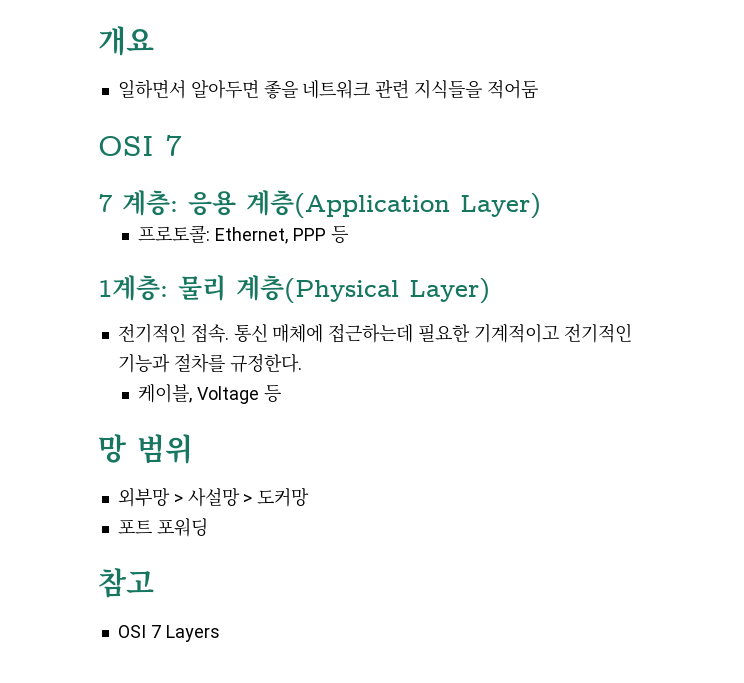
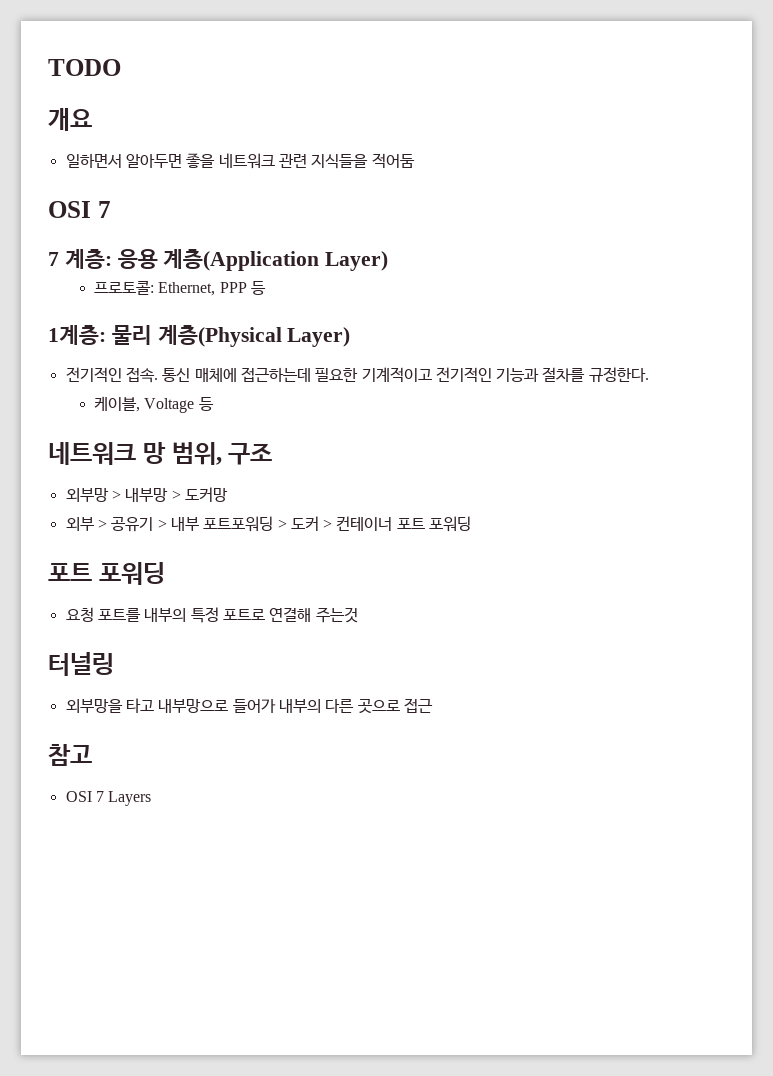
(98, 41) none -> [48,59,121,76] TODO //
[98,434,193,464] 망 범위 -> [48,442,273,465] 네트워크 망 범위, 구조
[187,487,240,507] 사설망 -> [125,488,169,502] 내부망
[117,518,208,537] 포트 포워딩 -> [65,516,472,532] [48,562,165,585] [65,607,358,623] [48,652,114,676] [65,698,433,714] 외부 > 공유기 > 내부 포트포워딩 > 도커 > 컨테이너 포트 포워딩 // 포트 포워딩 // 요청 포트를 내부의 특정 포트로 연결해 주는것 // 터널링 // 외부망을 타고 내부망으로 들어가 내부의 다른 곳으로 접근

